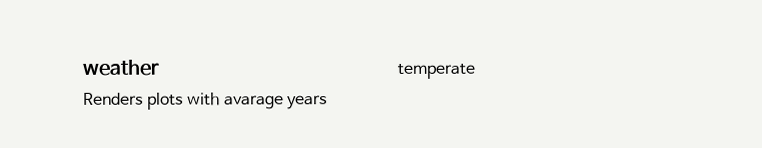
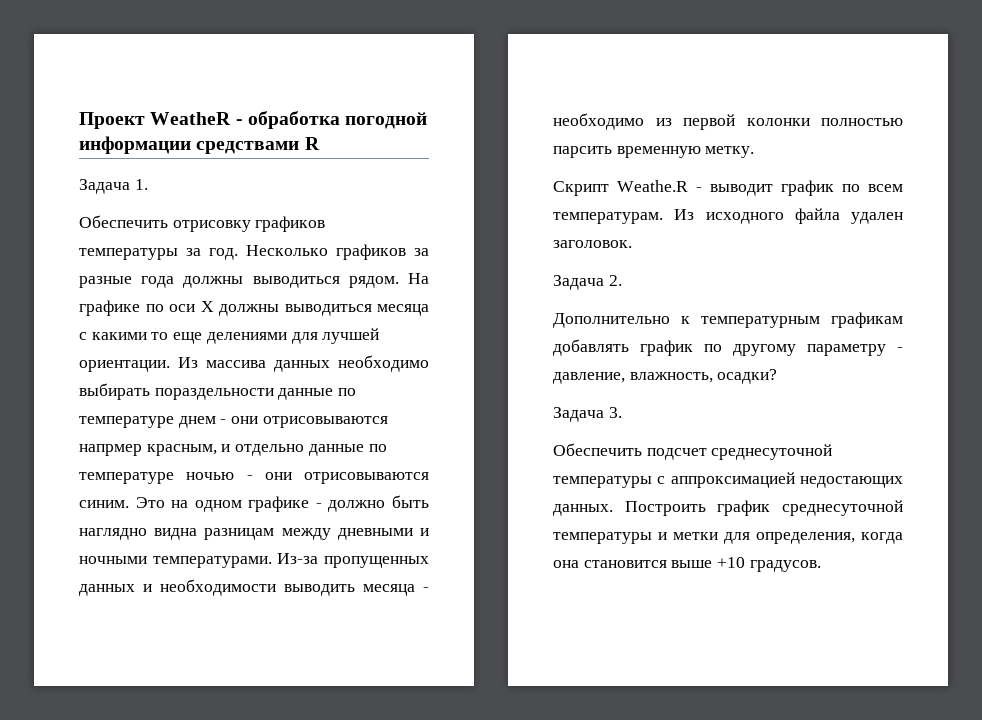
[82,59,160,76] [83,92,328,110] [397,63,476,79] weather // Renders plots with avarage years temperate -> [79,111,428,129] [79,136,320,154] [79,179,148,194] [79,215,326,232] [79,244,429,260] [79,273,429,288] [79,300,429,316] [79,328,380,344] [79,355,429,372] [79,383,357,400] [79,416,388,428] [79,444,387,456] [79,472,429,484] [79,495,429,512] [79,528,429,540] [79,553,429,568] [79,579,429,596] [553,113,903,130] [553,146,755,158] [553,180,903,196] [553,208,903,224] [553,240,632,248] [553,275,622,290] [553,312,903,328] [553,339,903,356] [553,369,778,384] [553,407,622,422] [553,443,833,460] [553,472,903,488] [553,500,903,516] [553,532,903,544] [553,557,821,572] Проект WeatheR - обработка погодной информации средствами R // Задача 1. // Обеспечить отрисовку графиков температуры за год. Несколько графиков за разные года должны выводиться рядом. На графике по оси Х должны выводиться месяца с какими то еще делениями для лучшей ориентации. Из массива данных необходимо выбирать пораздельности данные по температуре днем - они отрисовываются напрмер красным, и отдельно данные по температуре ночью - они отрисовываются синим. Это на одном графике - должно быть наглядно видна разницам между дневными и ночными температурами. Из-за пропущенных данных и необходимости выводить месяца - необходимо из первой колонки полностью парсить временную метку. // Скрипт Weathe.R - выводит график по всем температурам. Из исходного файла удален заголовок. // Задача 2. // Дополнительно к температурным графикам добавлять график по другому параметру - давление, влажность, осадки? // Задача 3. // Обеспечить подсчет среднесуточной температуры с аппроксимацией недостающих данных. Построить график среднесуточной температуры и метки для определения, когда она становится выше +10 градусов.

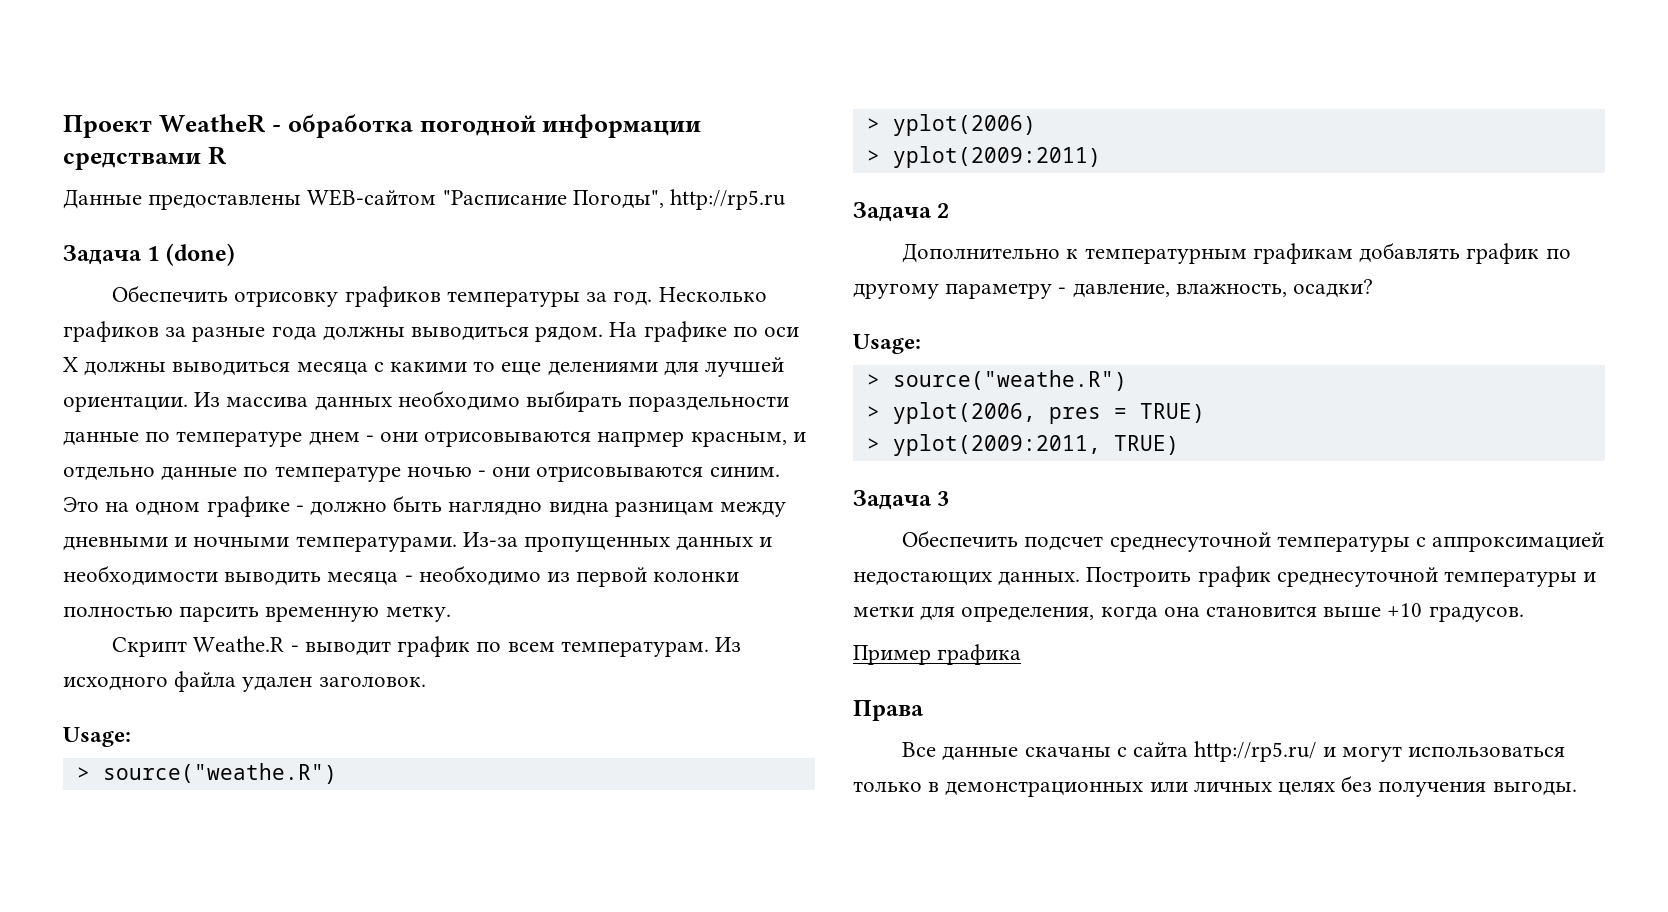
[79,179,148,194] // Задача 1. -> [63,189,786,210] [63,243,235,266] // Данные предоставлены WEB-сайтом "Расписание Погоды", http://rp5.ru // Задача 1 (done)
[553,275,622,290] // Задача 2. -> [63,727,131,747] [76,763,337,784] [866,114,1036,136] [866,146,1101,168] [853,202,950,222] // Usage: // > source("weathe.R") // > yplot(2006) // > yplot(2009:2011) // Задача 2
[553,407,622,422] // Задача 3. -> [853,334,921,354] [866,370,1127,391] [866,402,1205,424] [866,434,1179,456] [853,490,950,510] // Usage: // > source("weathe.R") // > yplot(2006, pres = TRUE) // > yplot(2009:2011, TRUE) // Задача 3
(821, 566) none -> [853,644,1022,665] [853,700,924,721] [902,741,1565,762] [853,775,1577,797] // Пример графика // Права // Все данные скачаны с сайта http://rp5.ru/ и могут использоваться только в демонстрационных или личных целях без получения выгоды.

